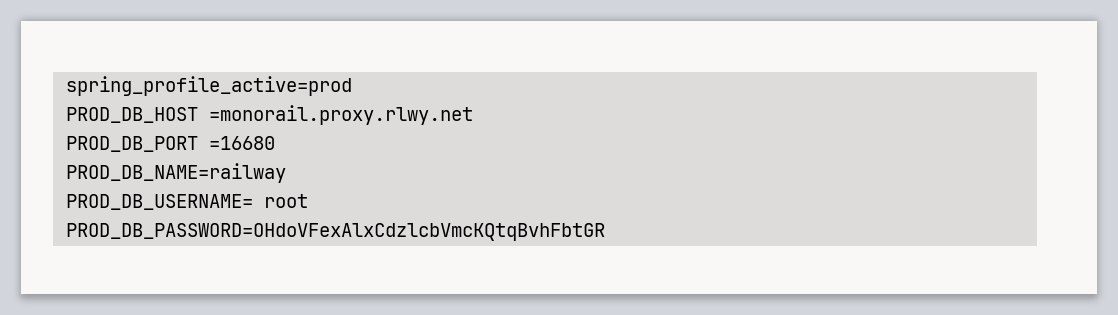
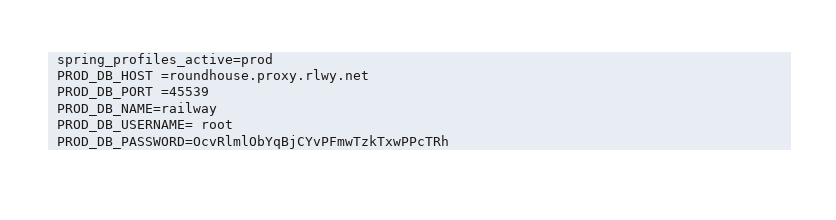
[65,76,352,96] spring_profile_active=prod -> [56,53,273,67] spring_profiles_active=prod
[208,105,473,125] =monorail.proxy.rlwy.net -> [160,69,369,83] =roundhouse.proxy.rlwy.net
[208,136,275,150] =16680 -> [160,87,209,96] =45539
[65,223,605,241] PROD_DB_PASSWORD=OHdoVFexAlxCdzlcbVmcKQtqBvhFbtGR -> [56,135,449,149] PROD_DB_PASSWORD=OcvRlmlObYqBjCYvPFmwTzkTxwPPcTRh

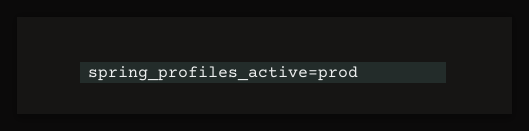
[56,69,369,83] [56,87,209,99] [56,102,217,116] [56,120,233,132] [56,135,449,149] // PROD_DB_HOST =roundhouse.proxy.rlwy.net // PROD_DB_PORT =45539 // PROD_DB_NAME=railway // PROD_DB_USERNAME= root // PROD_DB_PASSWORD=OcvRlmlObYqBjCYvPFmwTzkTxwPPcTRh -> (359, 73) none

